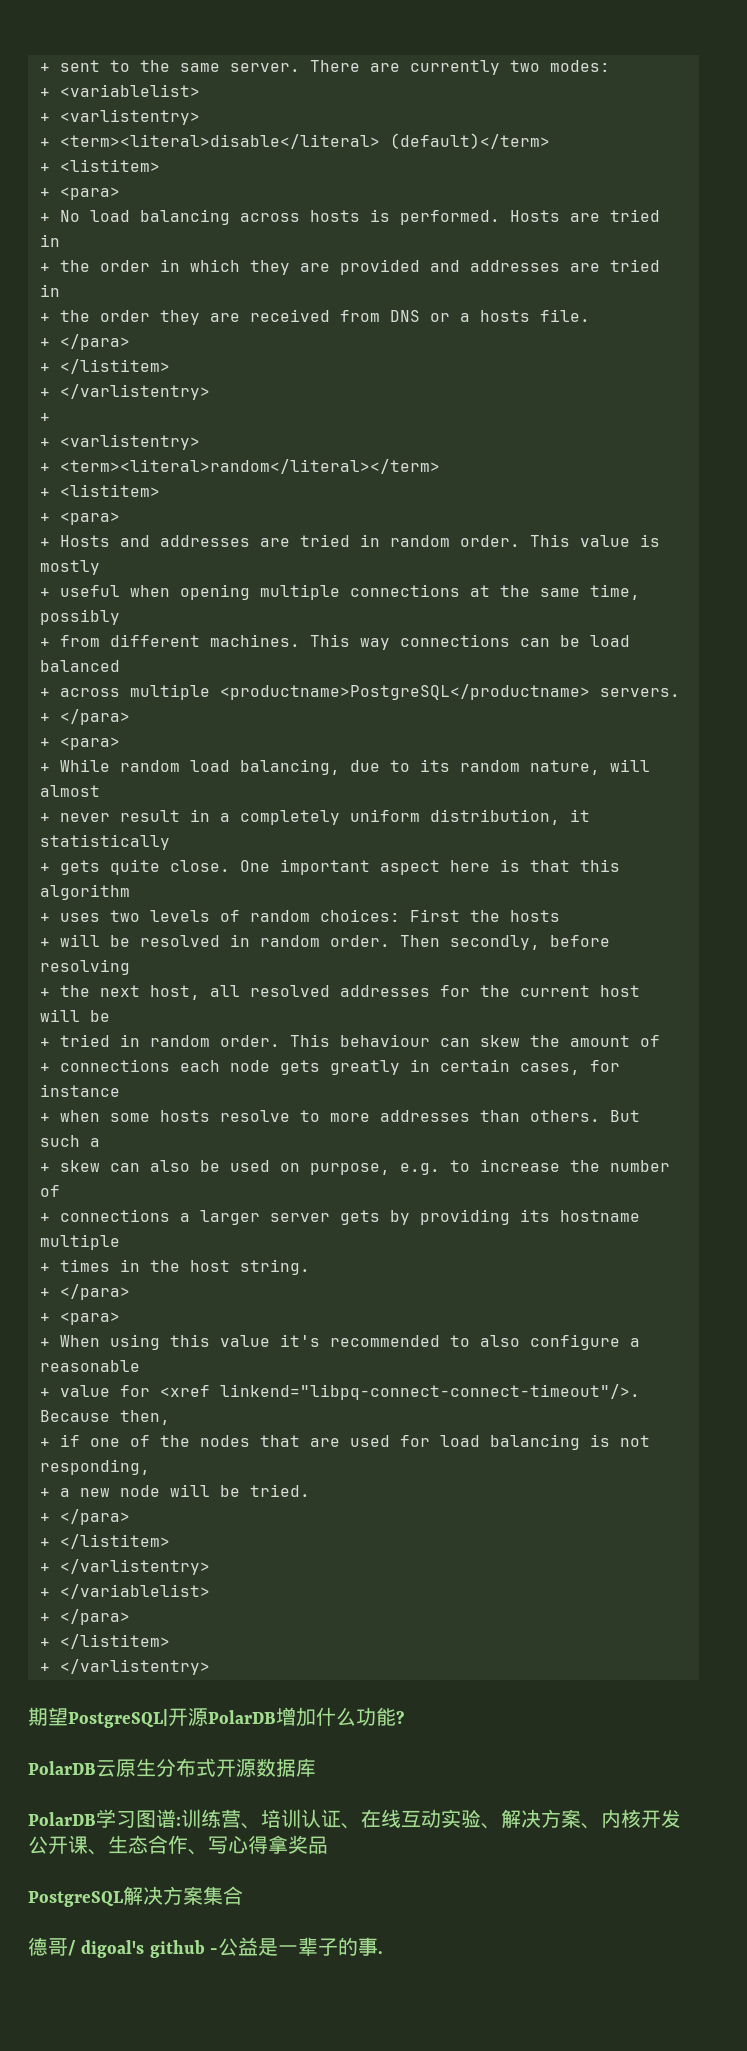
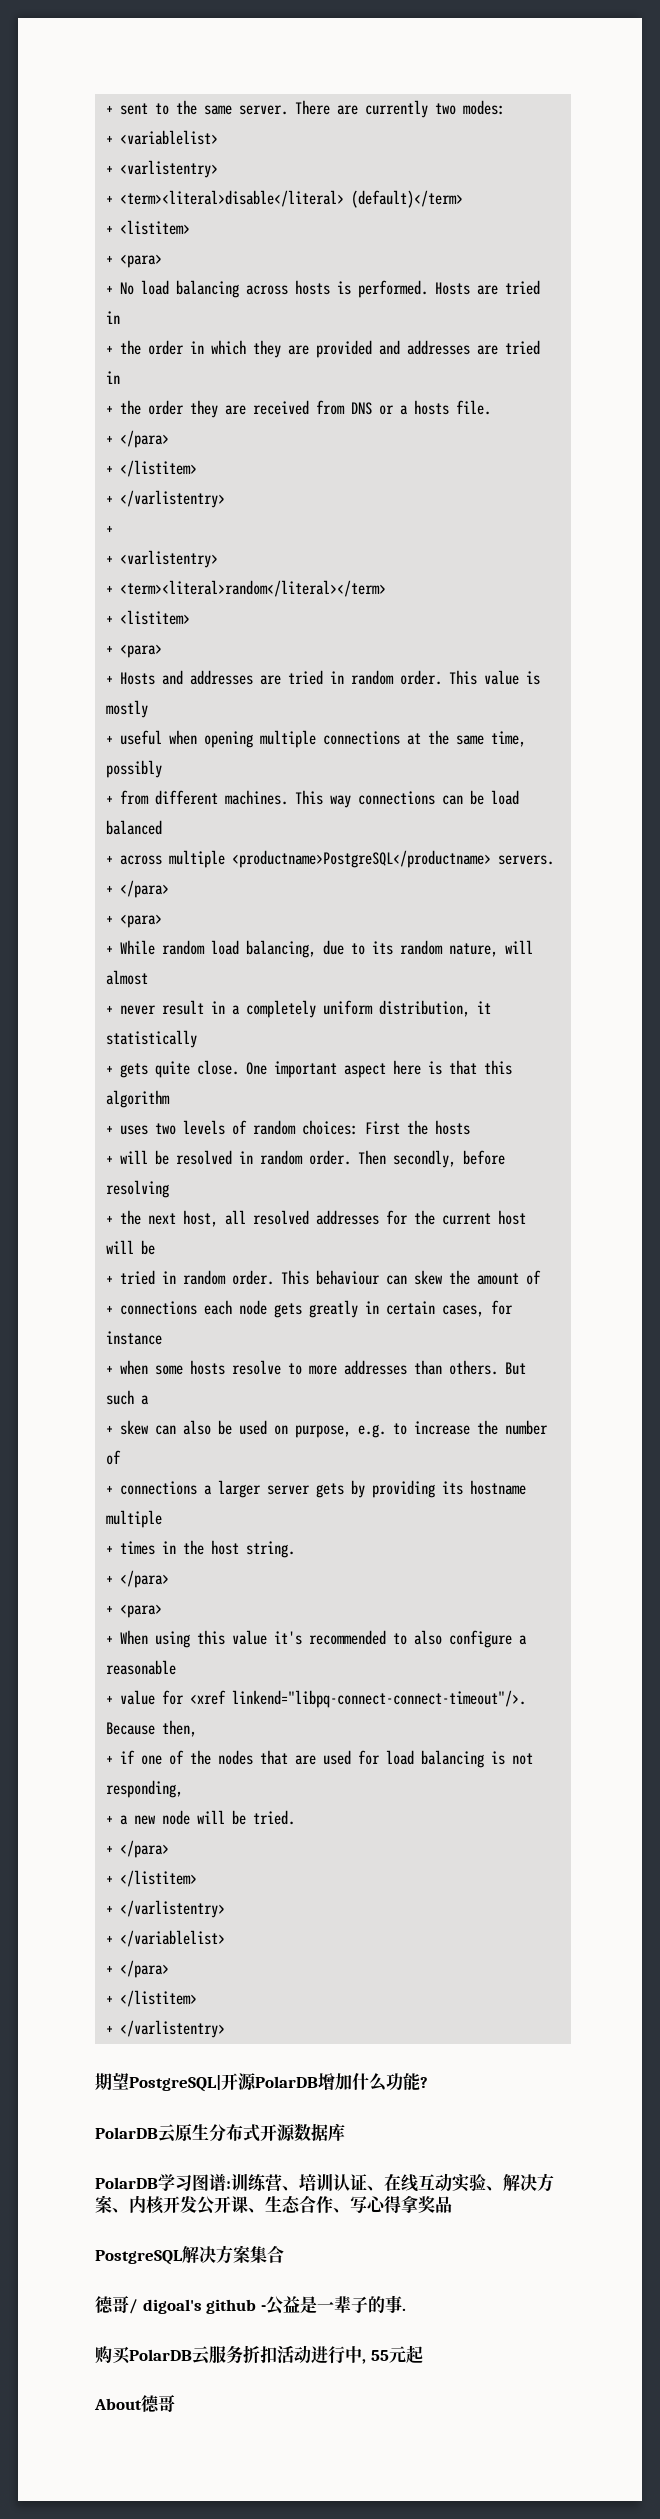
(384, 1952) none -> [95,2345,423,2365] [94,2395,175,2412] // 购买PolarDB云服务折扣活动进行中, 55元起 // About德哥

